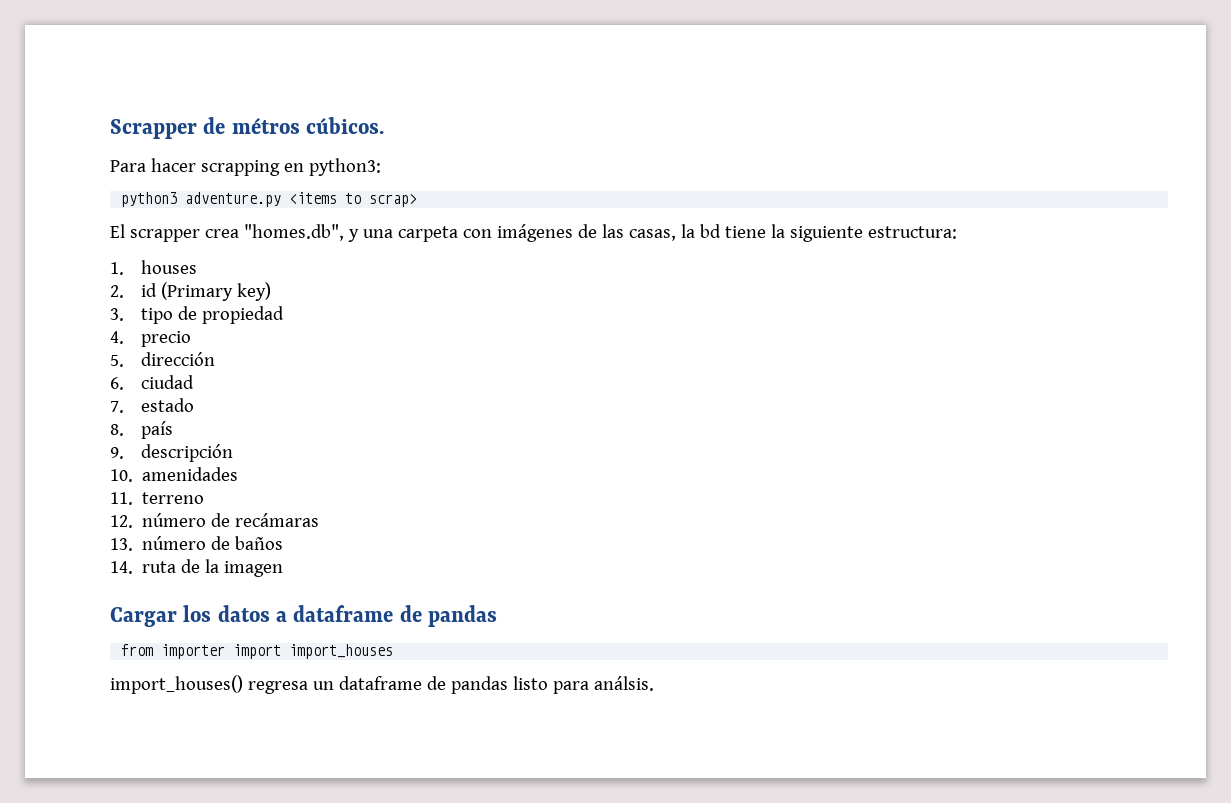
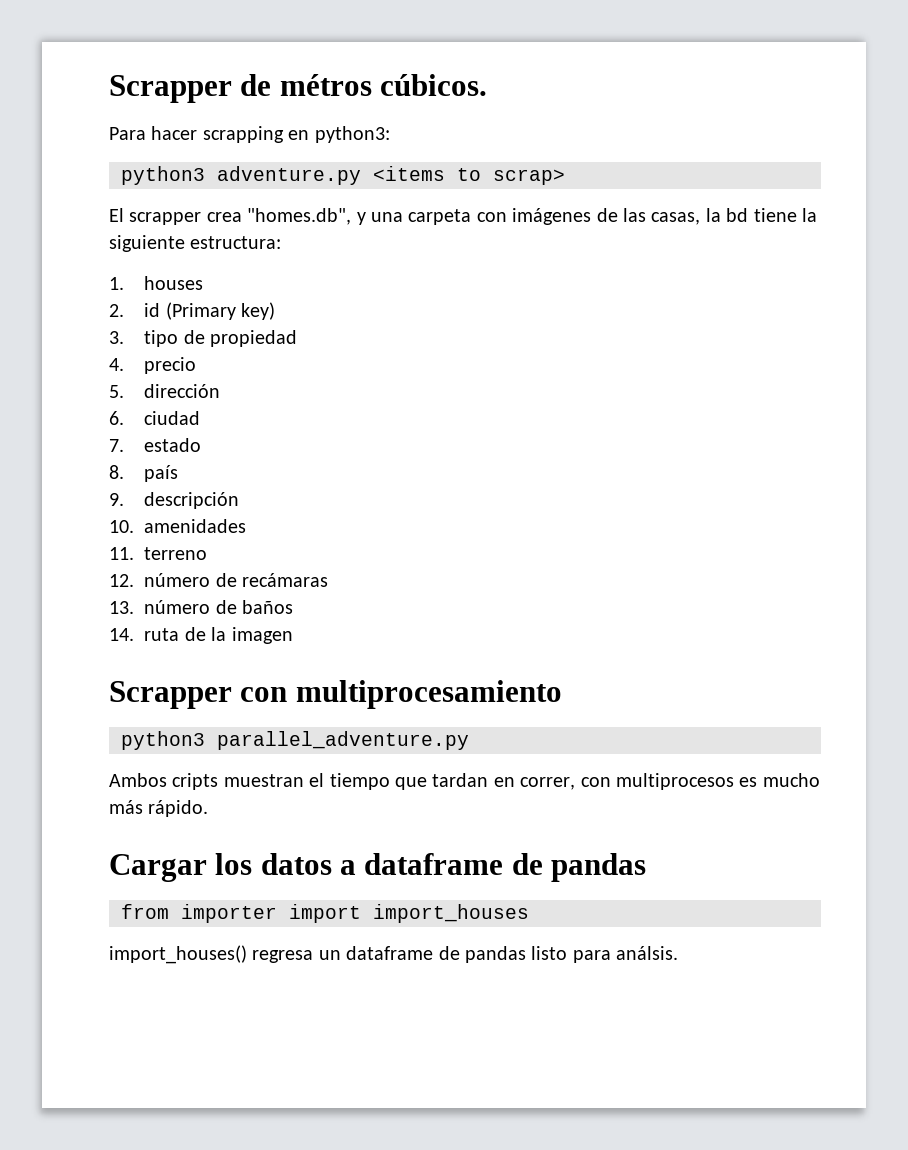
(284, 569) none -> [109,680,562,709] [121,731,469,750] [109,773,820,790] [109,800,209,817] // Scrapper con multiprocesamiento // python3 parallel_adventure.py // Ambos cripts muestran el tiempo que tardan en correr, con multiprocesos es mucho más rápido.

